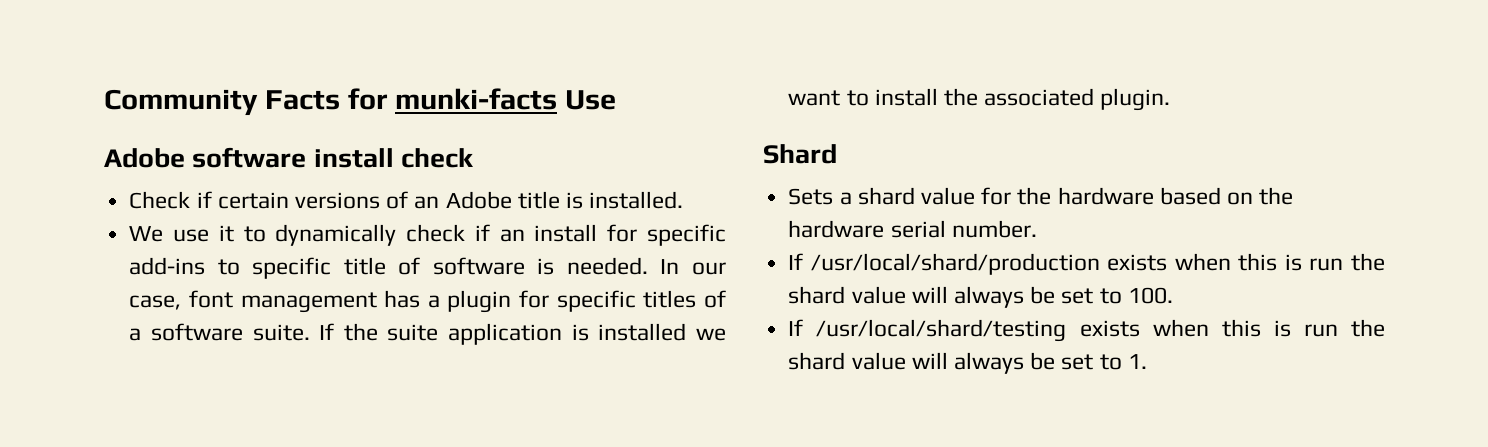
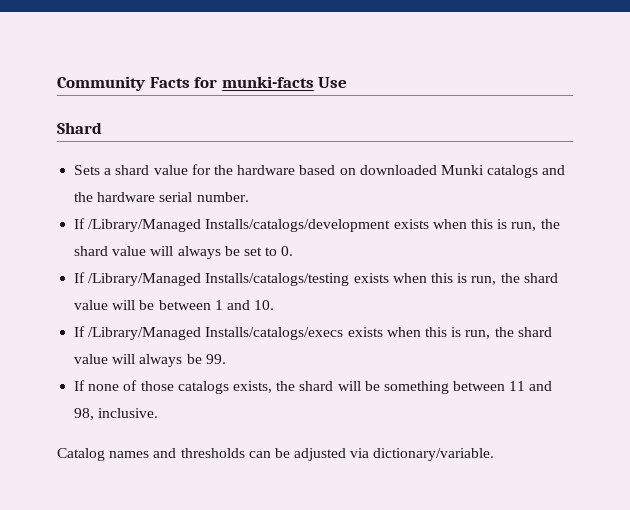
[104,147,473,168] [129,191,684,209] [129,224,726,246] [129,257,727,279] [129,290,726,313] [129,323,726,345] [788,88,1171,111] // Adobe software install check // Check if certain versions of an Adobe title is installed. // We use it to dynamically check if an install for specific add-ins to specific title of software is needed. In our case, font management has a plugin for specific titles of a software suite. If the suite application is installed we want to install the associated plugin. -> (348, 82) none
(1253, 198) none -> [359,165,566,178] downloaded Munki catalogs and
[810,253,1385,275] [788,286,1173,308] [788,319,1385,342] [788,352,1147,374] /usr/local/shard/production exists when this is run the shard value will always be set to 100. // If /usr/local/shard/testing exists when this is run the shard value will always be set to 1. -> [88,219,560,232] [74,246,294,259] [74,272,558,286] [74,300,275,310] [74,326,552,340] [74,354,226,367] [74,380,553,394] [74,408,159,420] [57,448,495,461] /Library/Managed Installs/catalogs/development exists when this is run, the shard value will always be set to 0. // If /Library/Managed Installs/catalogs/testing exists when this is run, the shard value will be between 1 and 10. // If /Library/Managed Installs/catalogs/execs exists when this is run, the shard value will always be 99. // If none of those catalogs exists, the shard will be something between 11 and 98, inclusive. // Catalog names and thresholds can be adjusted via dictionary/variable.

